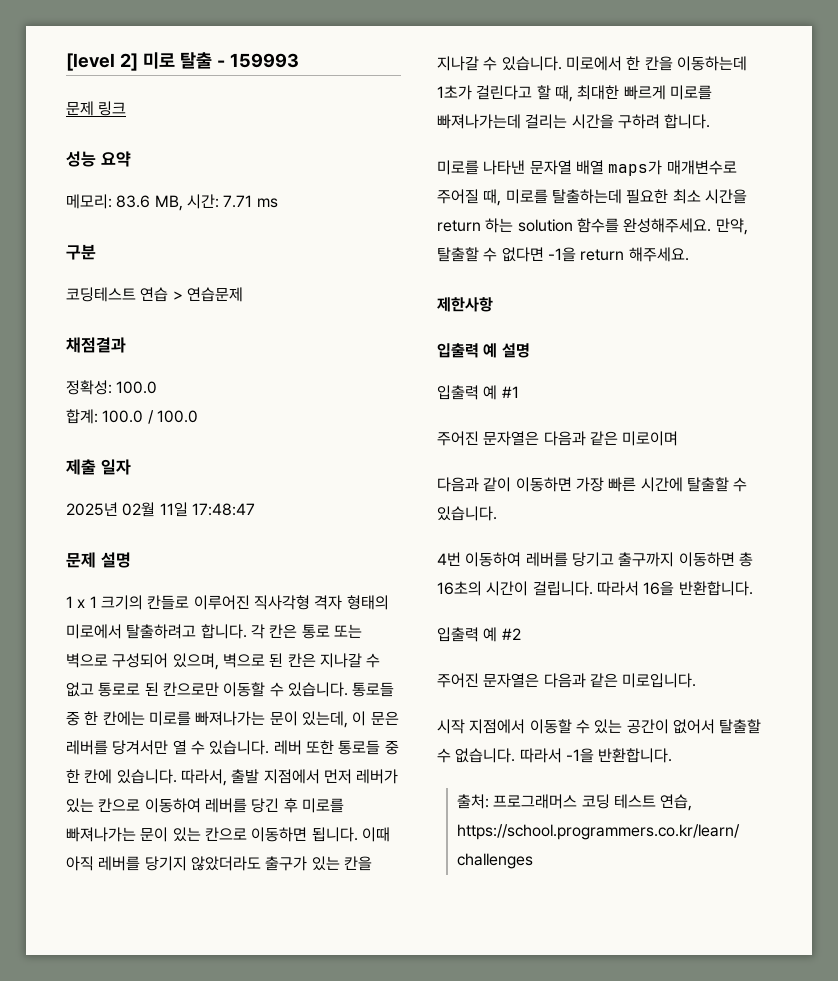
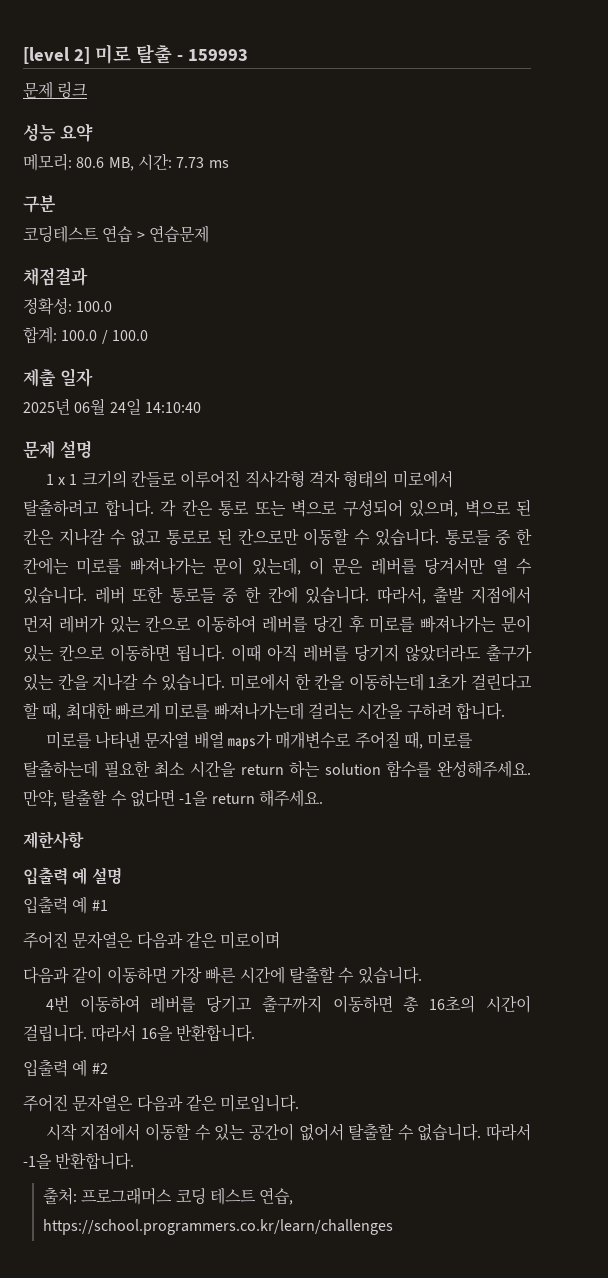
[116,195,151,208] 83.6 -> [76,157,105,168] 80.6
[223,195,253,208] 7.71 -> [176,157,205,168] 7.73
[122,502,255,517] 02월 11일 17:48:47 -> [74,398,201,415] 06월 24일 14:10:40

